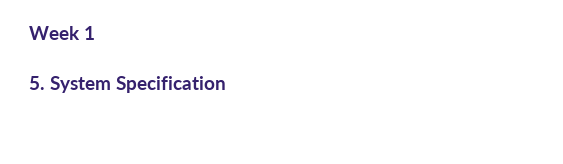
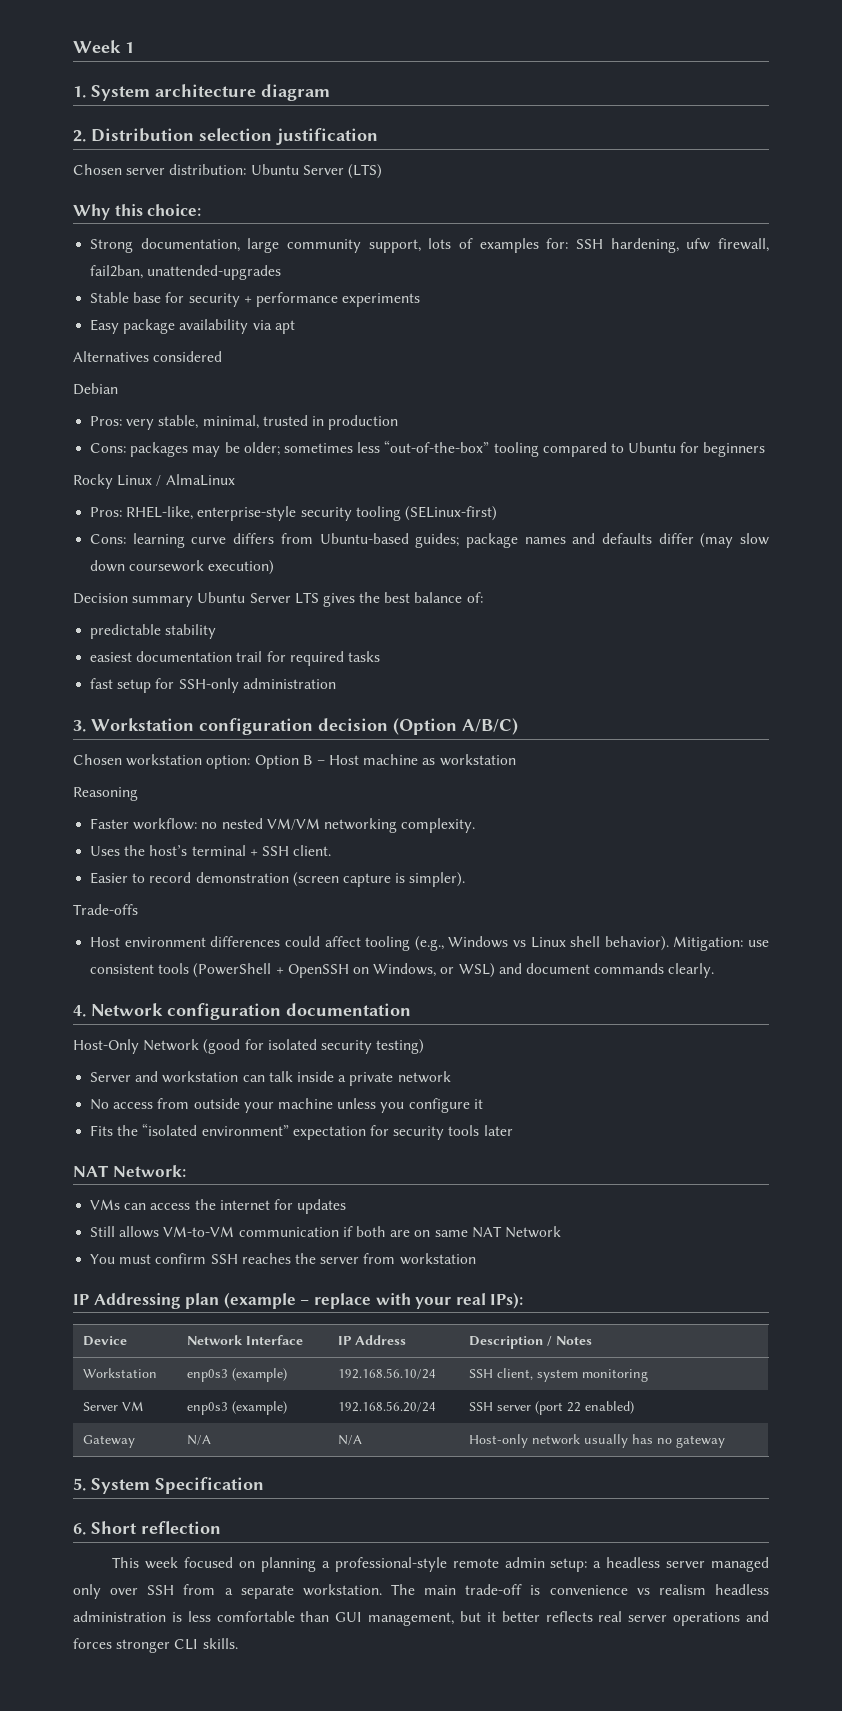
[29,76,227,93] 5. System Specification -> [73,84,330,101] [73,128,378,145] [73,164,382,179] [73,204,202,220] [90,238,770,253] [90,265,282,280] [90,292,421,307] [90,319,295,334] [73,351,223,362] [73,383,118,395] [90,415,399,430] [90,440,766,457] [73,474,235,489] [90,506,497,521] [90,533,769,548] [90,560,275,575] [73,592,483,607] [90,624,217,639] [90,651,380,666] [90,678,336,693] [73,718,518,735] [73,754,516,769] [73,787,138,801] [90,818,476,833] [90,845,332,856] [90,872,466,887] [73,904,138,915] [90,936,769,951] [90,963,715,978] [73,1003,411,1020] [73,1039,425,1054] [90,1071,451,1086] [90,1098,483,1113] [90,1123,513,1140] [73,1165,186,1177] [90,1199,347,1214] [90,1226,561,1238] [90,1253,476,1265] [73,1292,524,1309] [83,1336,128,1346] [187,1335,304,1345] [338,1335,407,1345] [469,1336,593,1349] [83,1368,158,1378] [187,1368,288,1382] [338,1368,437,1379] [469,1368,649,1382] [83,1401,144,1411] [187,1401,288,1415] [338,1401,437,1412] [469,1401,635,1415] [83,1435,136,1448] [187,1435,212,1445] [338,1435,363,1445] [469,1434,726,1448] [73,1477,264,1494] [73,1521,221,1535] [112,1557,770,1572] [73,1584,769,1599] [73,1611,769,1626] [73,1638,238,1653] 1. System architecture diagram // 2. Distribution selection justification // Chosen server distribution: Ubuntu Server (LTS) // Why this choice: // Strong documentation, large community support, lots of examples for: SSH hardening, ufw firewall, fail2ban, unattended-upgrades // Stable base for security + performance experiments // Easy package availability via apt // Alternatives considered // Debian // Pros: very stable, minimal, trusted in production // Cons: packages may be older; sometimes less “out-of-the-box” tooling compared to Ubuntu for beginners // Rocky Linux / AlmaLinux // Pros: RHEL-like, enterprise-style security tooling (SELinux-first) // Cons: learning curve differs from Ubuntu-based guides; package names and defaults differ (may slow down coursework execution) // Decision summary Ubuntu Server LTS gives the best balance of: // predictable stability // easiest documentation trail for required tasks // fast setup for SSH-only administration // 3. Workstation configuration decision (Option A/B/C) // Chosen workstation option: Option B – Host machine as workstation // Reasoning // Faster workflow: no nested VM/VM networking complexity. // Uses the host’s terminal + SSH client. // Easier to record demonstration (screen capture is simpler). // Trade-offs // Host environment differences could affect tooling (e.g., Windows vs Linux shell behavior). Mitigation: use consistent tools (PowerShell + OpenSSH on Windows, or WSL) and document commands clearly. // 4. Network configuration documentation // Host-Only Network (good for isolated security testing) // Server and workstation can talk inside a private network // No access from outside your machine unless you configure it // Fits the “isolated environment” expectation for security tools later // NAT Network: // VMs can access the internet for updates // Still allows VM-to-VM communication if both are on same NAT Network // You must confirm SSH reaches the server from workstation // IP Addressing plan (example – replace with your real IPs): // Device | Network Interface | IP Address | Description / Notes // Workstation | enp0s3 (example) | 192.168.56.10/24 | SSH client, system monitoring // Server VM | enp0s3 (example) | 192.168.56.20/24 | SSH server (port 22 enabled) // Gateway | N/A | N/A | Host-only network usually has no gateway // 5. System Specification // 6. Short reflection // This week focused on planning a professional-style remote admin setup: a headless server managed only over SSH from a separate workstation. The main trade-off is convenience vs realism headless administration is less comfortable than GUI management, but it better reflects real server operations and forces stronger CLI skills.

